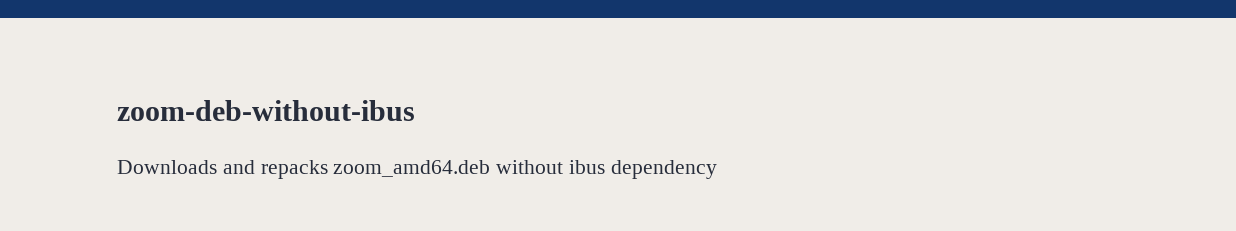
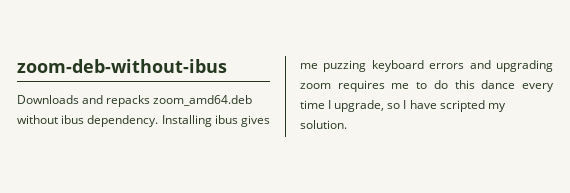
[610,160,717,179] dependency -> [87,115,270,127] [300,60,553,72] [300,80,554,92] [300,100,506,112] [300,120,347,129] dependency. Installing ibus gives me puzzing keyboard errors and upgrading zoom requires me to do this dance every time I upgrade, so I have scripted my solution.

